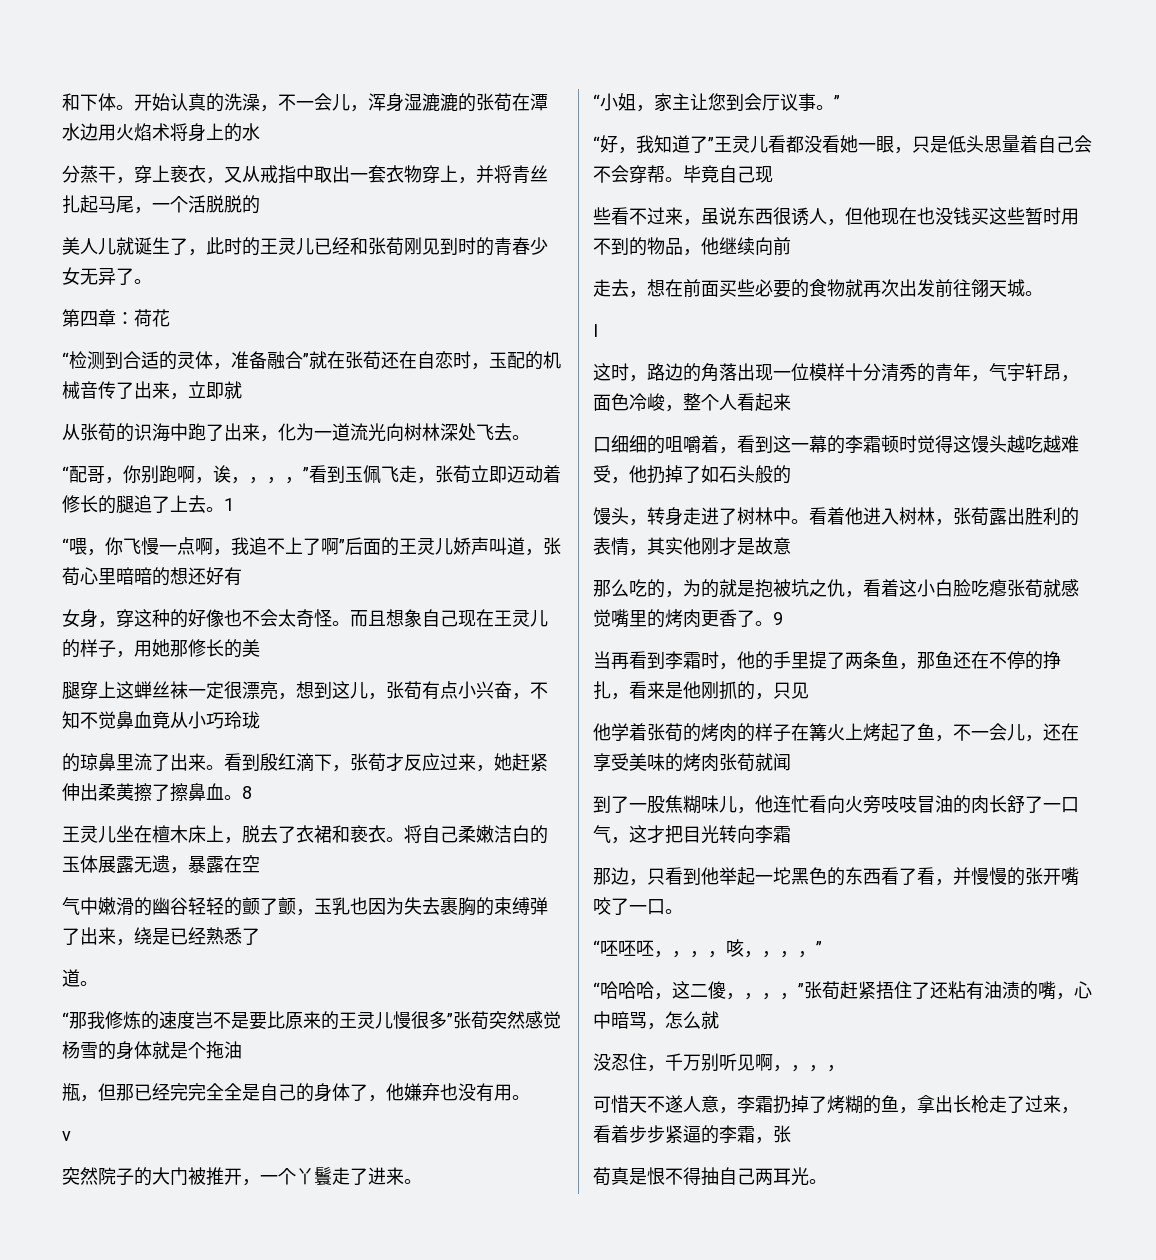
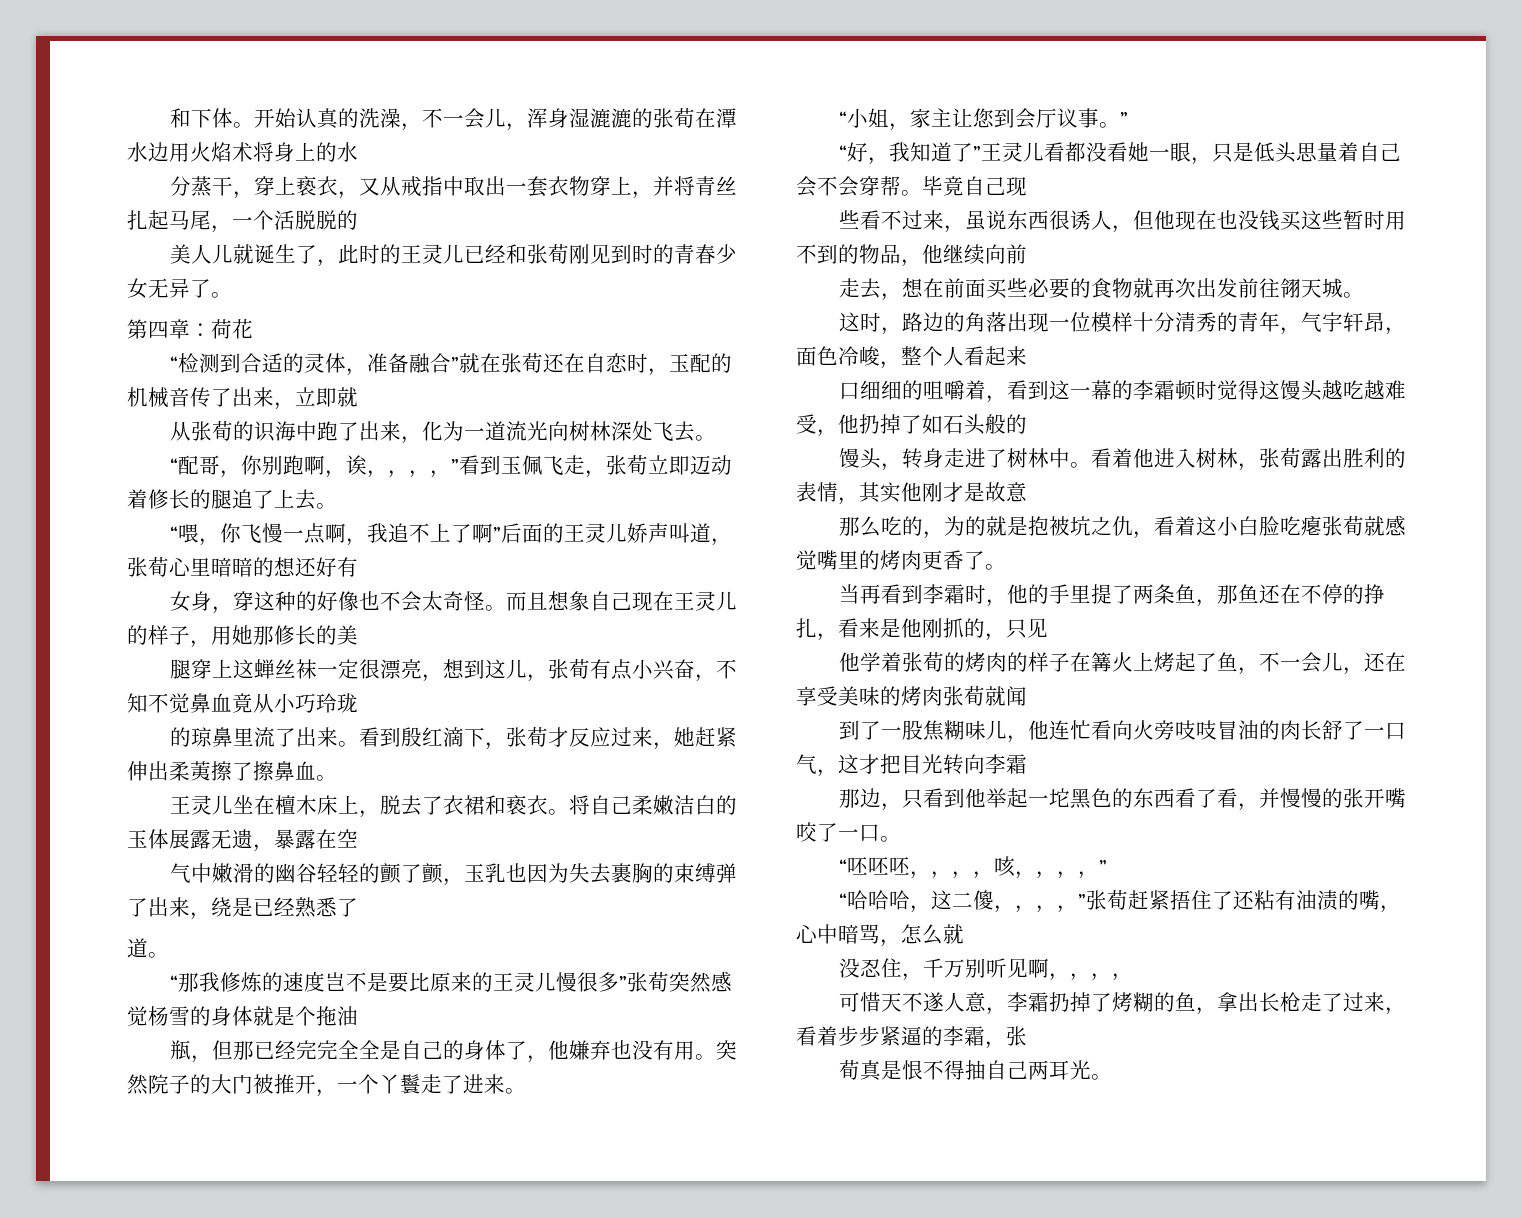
[224,498,234,511] 1 -> (337, 506) none
[242,786,252,799] 8 -> (337, 778) none
[62,1131,71,1141] // v // -> (716, 1057) none
[593,324,598,337] // I -> (1364, 295) none
[773,612,783,625] 9 -> (1006, 567) none

